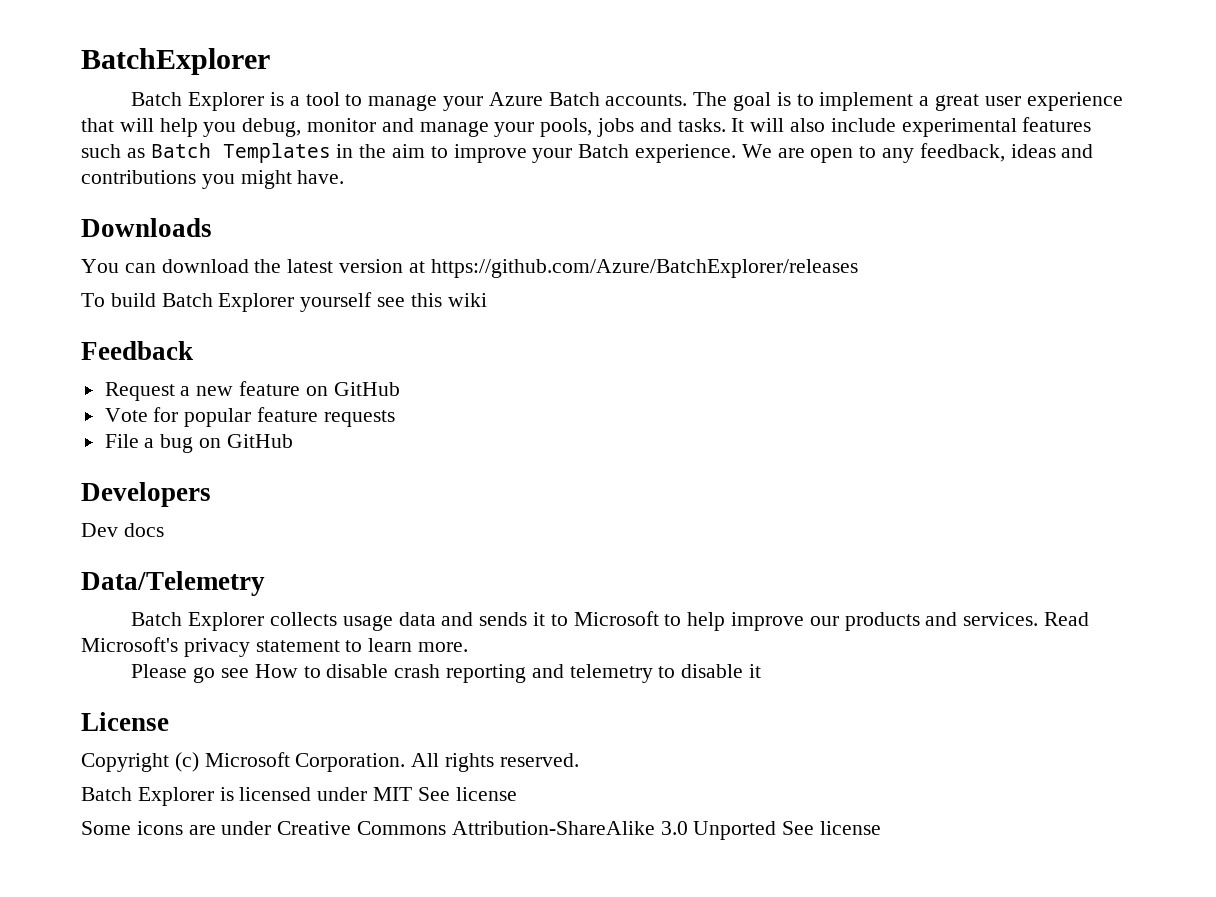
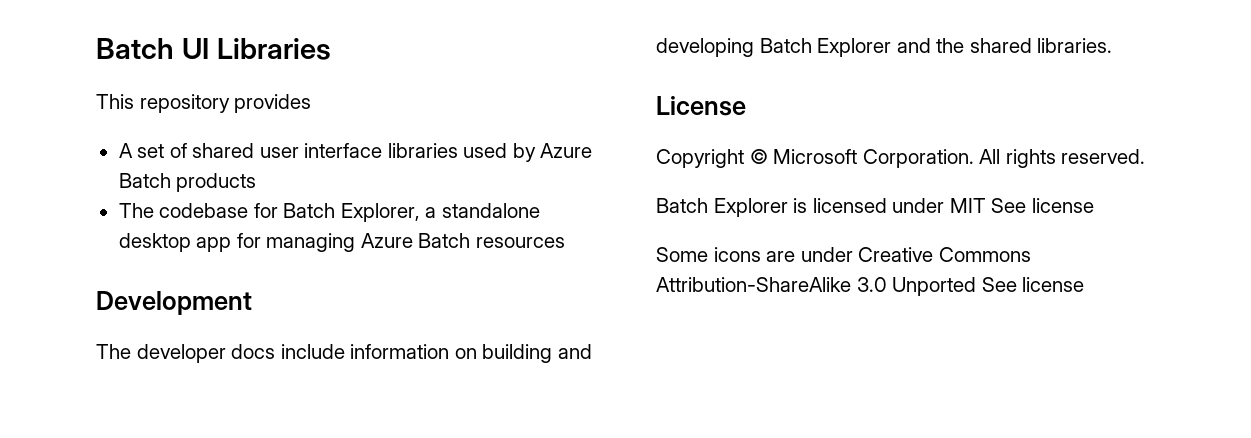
[81,48,270,75] [131,92,1123,111] [81,117,1092,137] [81,143,1094,163] [81,170,345,189] [81,218,212,237] [81,259,858,278] [81,292,487,312] [81,341,193,360] [104,381,400,401] [104,407,395,427] [104,434,293,453] [81,482,211,507] [81,523,164,537] [81,571,265,596] [131,611,1090,631] [81,637,469,657] [131,664,762,683] BatchExplorer // Batch Explorer is a tool to manage your Azure Batch accounts. The goal is to implement a great user experience that will help you debug, monitor and manage your pools, jobs and tasks. It will also include experimental features such as Batch Templates in the aim to improve your Batch experience. We are open to any feedback, ideas and contributions you might have. // Downloads // You can download the latest version at https://github.com/Azure/BatchExplorer/releases // To build Batch Explorer yourself see this wiki // Feedback // Request a new feature on GitHub // Vote for popular feature requests // File a bug on GitHub // Developers // Dev docs // Data/Telemetry // Batch Explorer collects usage data and sends it to Microsoft to help improve our products and services. Read Microsoft's privacy statement to learn more. // Please go see How to disable crash reporting and telemetry to disable it -> [96,38,331,60] [96,94,312,113] [118,143,593,162] [118,173,257,192] [118,203,540,222] [118,233,565,252] [96,291,252,315] [96,344,592,363] [656,38,1113,57] Batch UI Libraries // This repository provides // A set of shared user interface libraries used by Azure Batch products // The codebase for Batch Explorer, a standalone desktop app for managing Azure Batch resources // Development // The developer docs include information on building and developing Batch Explorer and the shared libraries.
[174,752,199,772] (c) -> [749,149,768,164] ©

